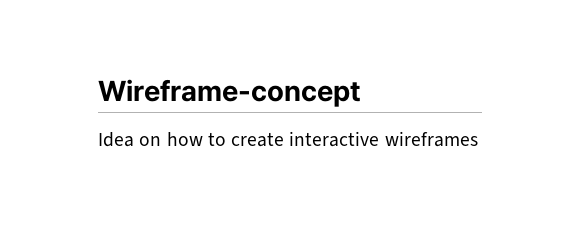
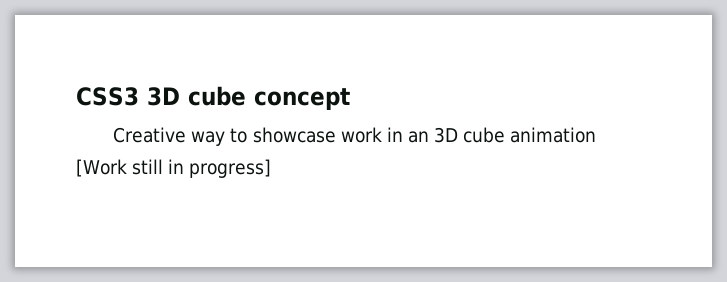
[98,79,361,107] [98,131,478,147] Wireframe-concept // Idea on how to create interactive wireframes -> [76,86,350,110] [113,127,597,146] [76,159,272,178] CSS3 3D cube concept // Creative way to showcase work in an 3D cube animation [Work still in progress]

